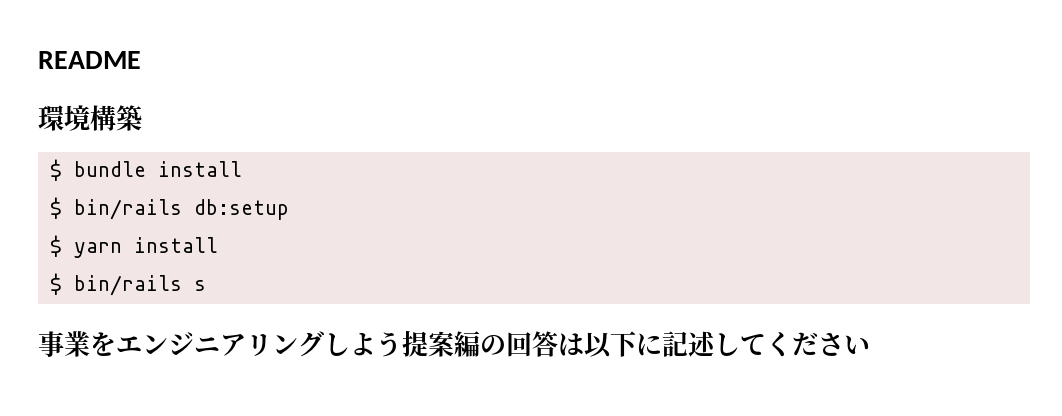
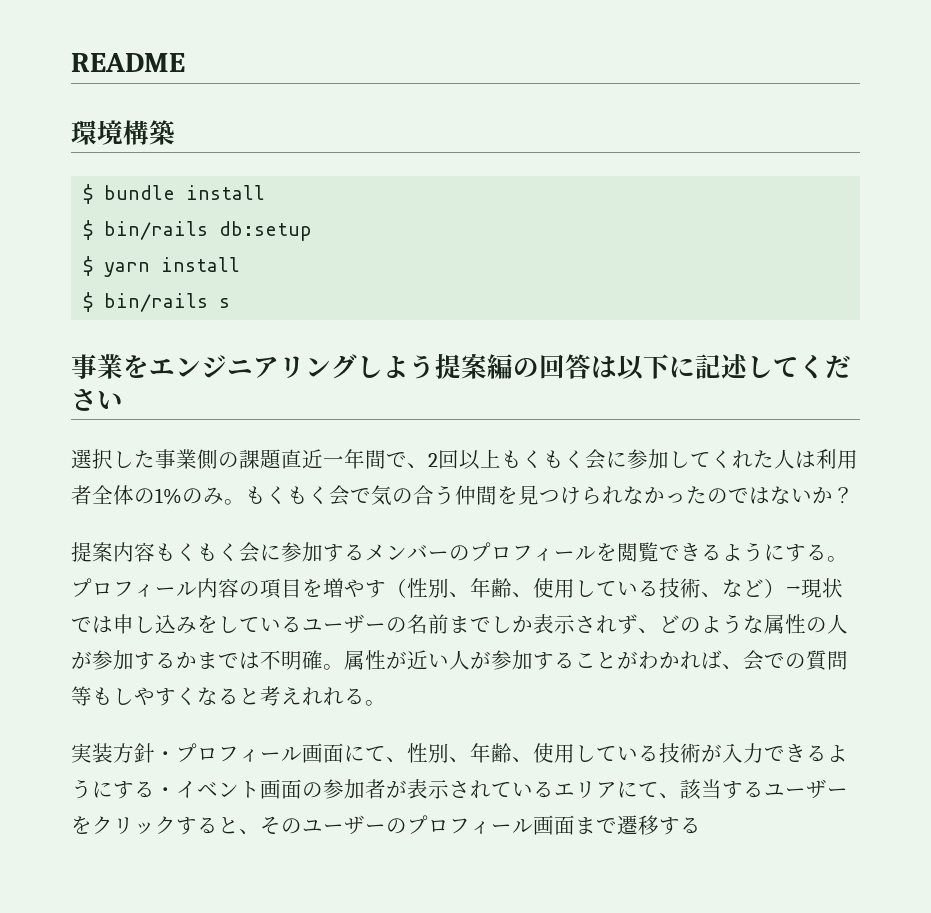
(870, 345) none -> [71,449,858,470] [71,485,854,506] [71,542,848,563] [71,578,843,599] [71,614,848,634] [71,650,848,671] [71,686,386,706] [71,743,848,763] [71,779,848,800] [71,815,701,835] // 選択した事業側の課題直近一年間で、2回以上もくもく会に参加してくれた人は利用者全体の1%のみ。もくもく会で気の合う仲間を見つけられなかったのではないか？ // 提案内容もくもく会に参加するメンバーのプロフィールを閲覧できるようにする。プロフィール内容の項目を増やす（性別、年齢、使用している技術、など）→現状では申し込みをしているユーザーの名前までしか表示されず、どのような属性の人が参加するかまでは不明確。属性が近い人が参加することがわかれば、会での質問等もしやすくなると考えれれる。 // 実装方針・プロフィール画面にて、性別、年齢、使用している技術が入力できるようにする・イベント画面の参加者が表示されているエリアにて、該当するユーザーをクリックすると、そのユーザーのプロフィール画面まで遷移する

